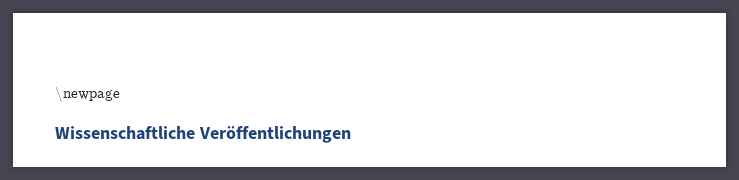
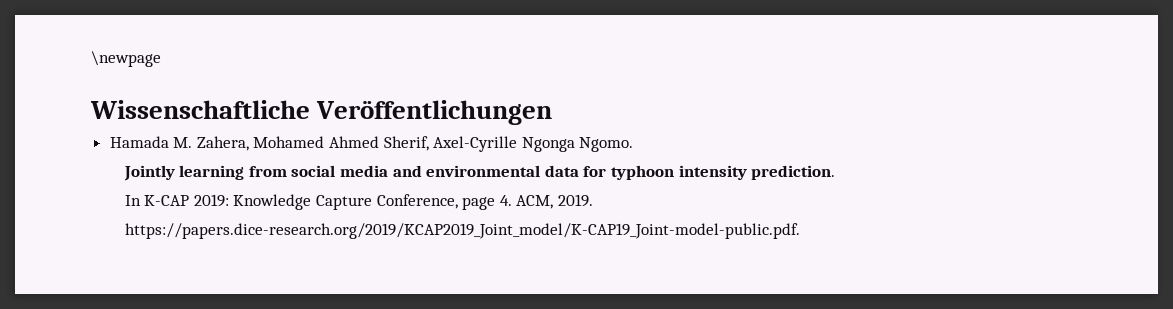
(351, 134) none -> [109,136,634,152] [123,165,836,181] [124,194,593,210] [124,223,800,239] // Hamada M. Zahera, Mohamed Ahmed Sherif, Axel-Cyrille Ngonga Ngomo. // Jointly learning from social media and environmental data for typhoon intensity prediction. // In K-CAP 2019: Knowledge Capture Conference, page 4. ACM, 2019. https://papers.dice-research.org/2019/KCAP2019_Joint_model/K-CAP19_Joint-model-public.pdf.

